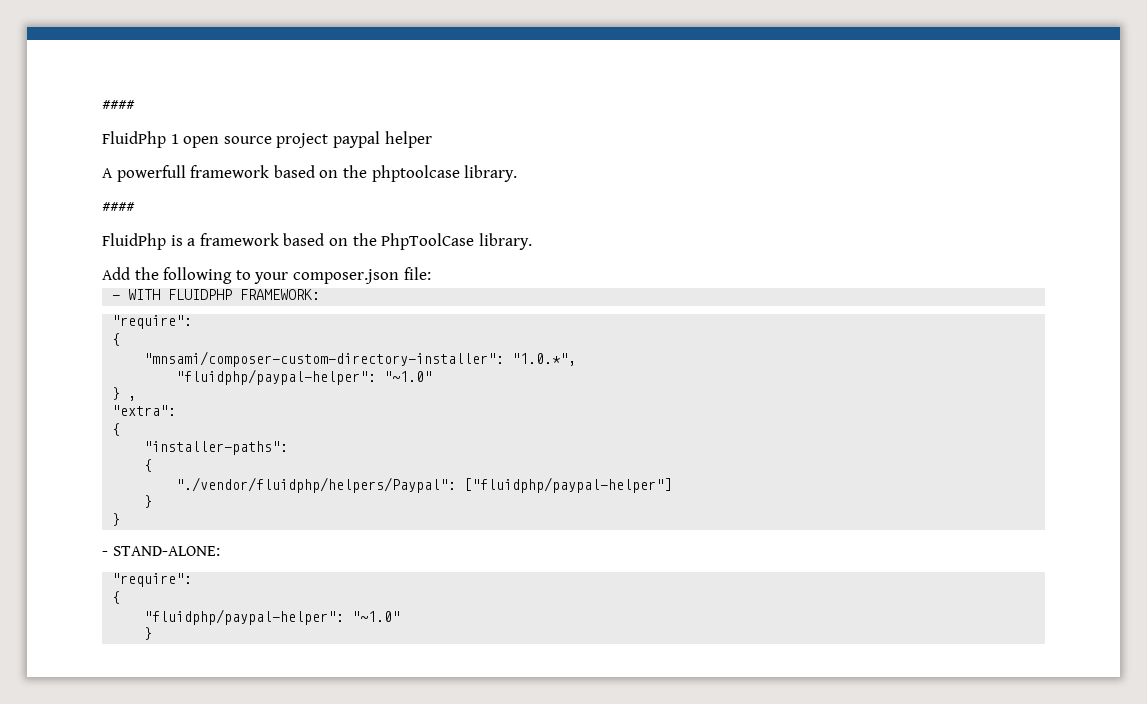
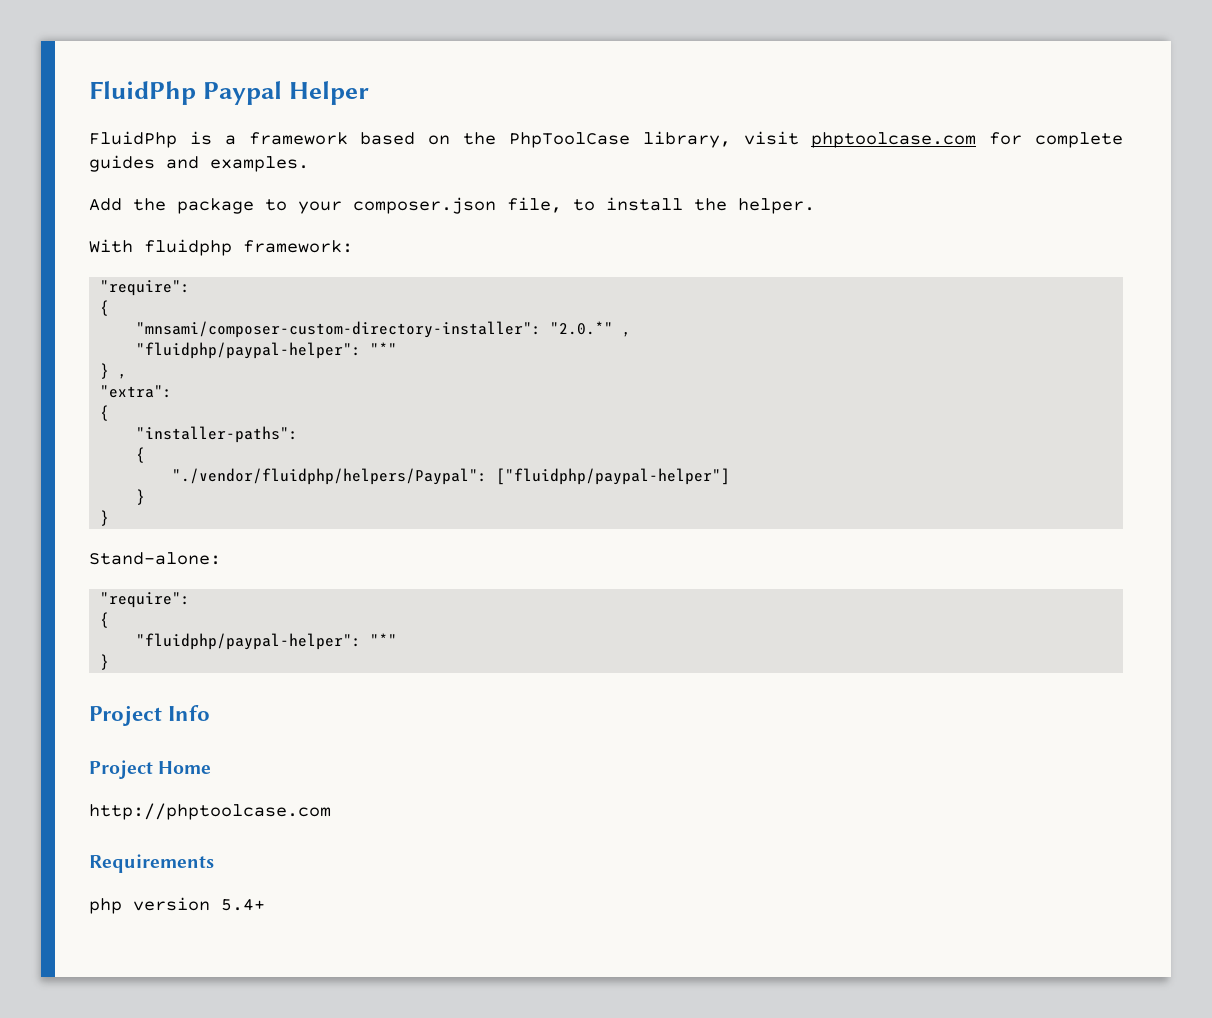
[102,100,135,110] [102,131,432,148] [102,165,518,182] [102,202,135,212] #### // FluidPhp 1 open source project paypal helper // A powerfull framework based on the phptoolcase library. // #### -> [89,81,370,105] FluidPhp Paypal Helper
[478,233,532,250] library. -> [642,131,1123,148] [89,155,309,172] library, visit phptoolcase.com for complete guides and examples.
[163,267,233,284] following -> [177,198,254,214] package
[403,267,431,280] [112,289,321,300] file: // - WITH FLUIDPHP FRAMEWORK: -> [507,197,815,214] [89,239,353,256] file, to install the helper. // With fluidphp framework:
[512,353,577,366] [176,369,433,385] "1.0.*", // "fluidphp/paypal-helper": "~1.0" -> [550,321,632,337] [136,342,398,359] "2.0.*" , // "fluidphp/paypal-helper": "*"
[102,546,220,556] - STAND-ALONE: -> [89,552,221,565] Stand-alone:
[352,611,401,622] [144,627,153,640] "~1.0" // } -> [370,633,398,646] [100,654,110,670] [89,705,211,726] [89,760,212,779] [89,803,331,820] [89,854,214,873] [89,897,265,914] "*" // } // Project Info // Project Home // http://phptoolcase.com // Requirements // php version 5.4+

